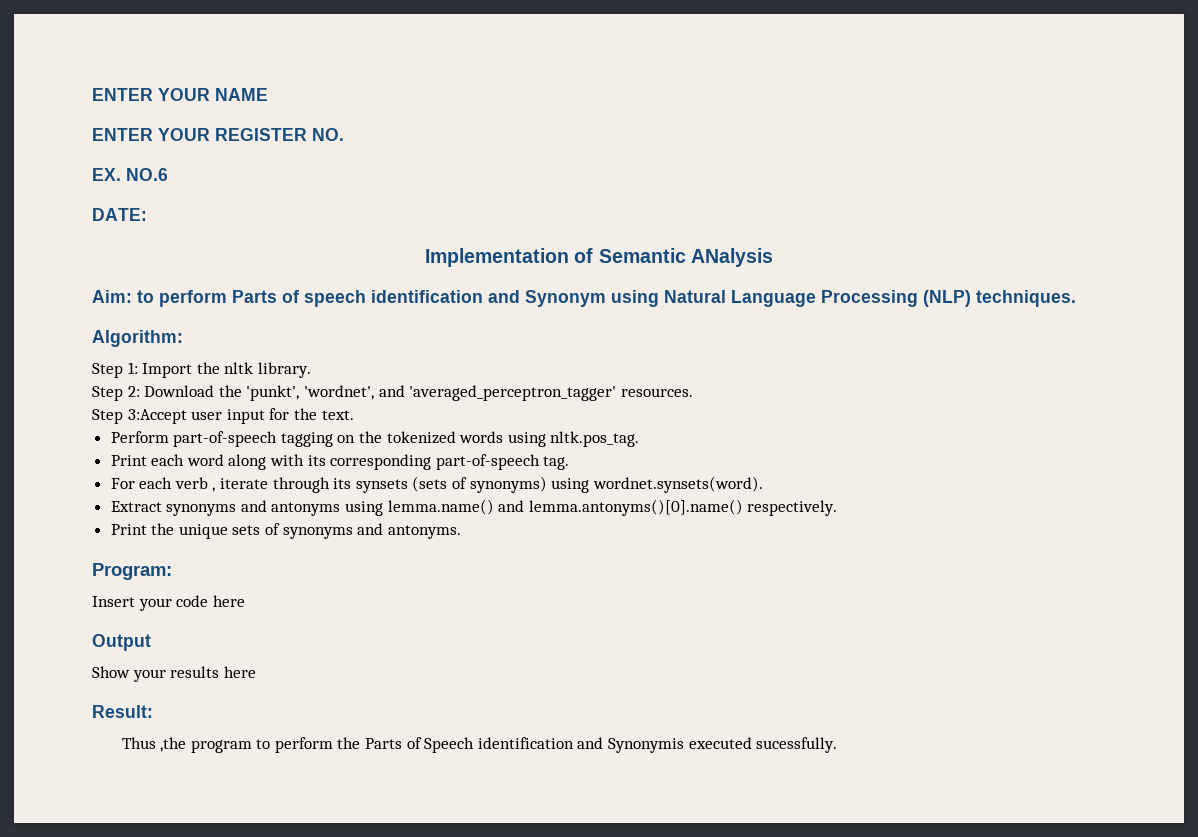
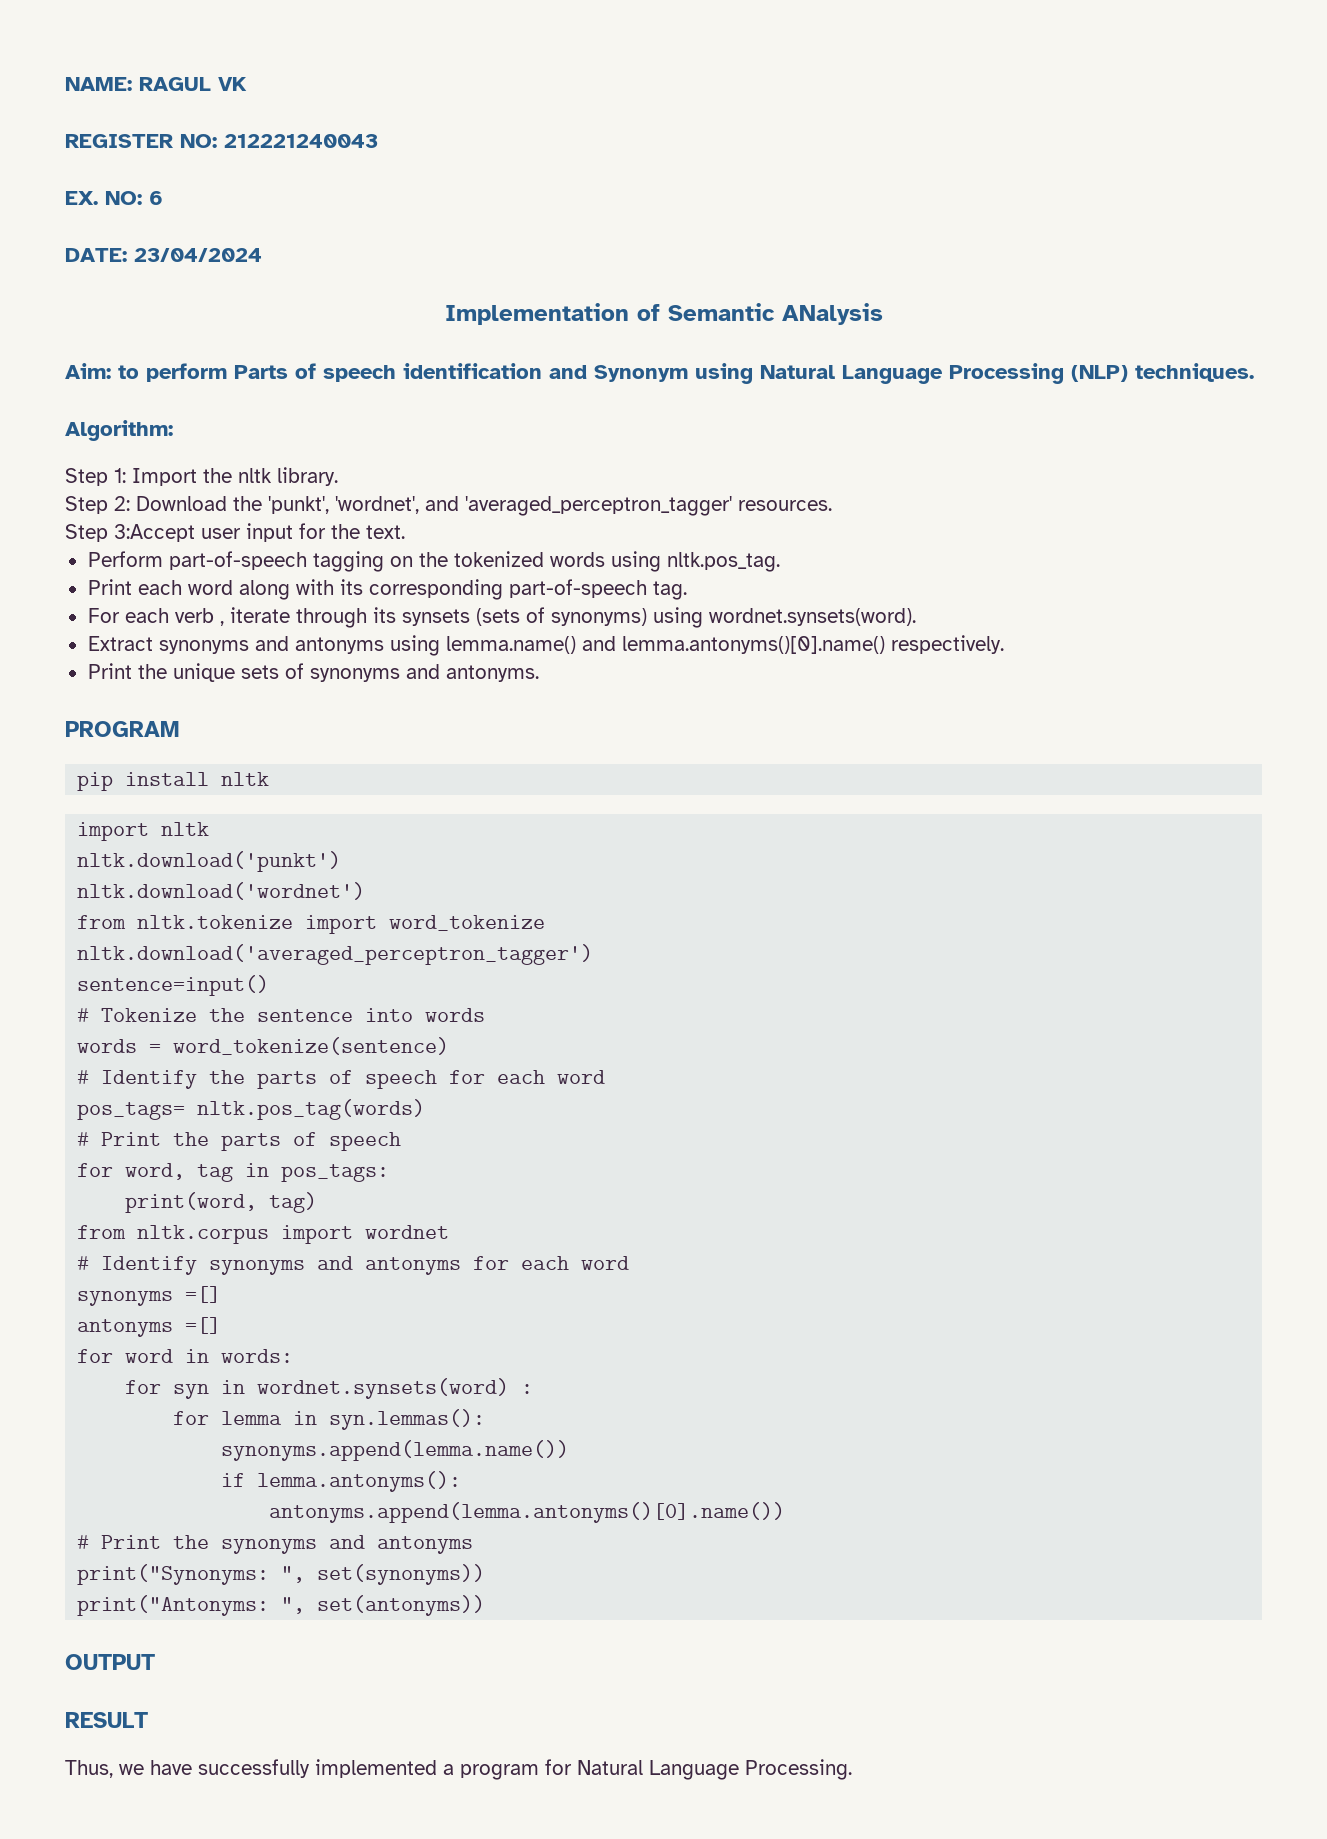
[92,88,268,101] [92,128,344,141] ENTER YOUR NAME // ENTER YOUR REGISTER NO. -> [65,77,247,91] [65,134,378,148] NAME: RAGUL VK // REGISTER NO: 212221240043
[126,168,168,181] NO.6 -> [105,191,163,205] NO: 6
(147, 214) none -> [134,248,262,262] 23/04/2024
[92,563,172,580] [92,595,245,611] [92,634,151,651] [92,666,256,682] [92,705,153,718] [121,737,838,753] Program: // Insert your code here // Output // Show your results here // Result: // Thus ,the program to perform the Parts of Speech identification and Synonymis executed sucessfully. -> [65,721,179,737] [77,772,270,791] [77,822,210,841] [77,851,342,872] [77,882,366,900] [77,915,546,934] [77,944,594,965] [77,975,270,996] [77,1008,486,1022] [77,1037,450,1055] [77,1070,606,1089] [77,1099,426,1120] [77,1132,402,1151] [77,1163,390,1182] [125,1192,318,1213] [77,1225,450,1244] [77,1256,630,1275] [77,1286,222,1306] [77,1317,222,1337] [77,1349,294,1363] [125,1378,534,1399] [173,1409,486,1430] [221,1440,570,1461] [221,1471,462,1492] [269,1502,786,1523] [77,1535,474,1554] [77,1564,486,1585] [77,1595,486,1616] [65,1654,155,1670] [65,1712,148,1728] [65,1759,852,1780] PROGRAM // pip install nltk // import nltk // nltk.download('punkt') // nltk.download('wordnet') // from nltk.tokenize import word_tokenize // nltk.download('averaged_perceptron_tagger') // sentence=input() // # Tokenize the sentence into words // words = word_tokenize(sentence) // # Identify the parts of speech for each word // pos_tags= nltk.pos_tag(words) // # Print the parts of speech // for word, tag in pos_tags: // print(word, tag) // from nltk.corpus import wordnet // # Identify synonyms and antonyms for each word // synonyms =[] // antonyms =[] // for word in words: // for syn in wordnet.synsets(word) : // for lemma in syn.lemmas(): // synonyms.append(lemma.name()) // if lemma.antonyms(): // antonyms.append(lemma.antonyms()[0].name()) // # Print the synonyms and antonyms // print("Synonyms: ", set(synonyms)) // print("Antonyms: ", set(antonyms)) // OUTPUT // RESULT // Thus, we have successfully implemented a program for Natural Language Processing.

